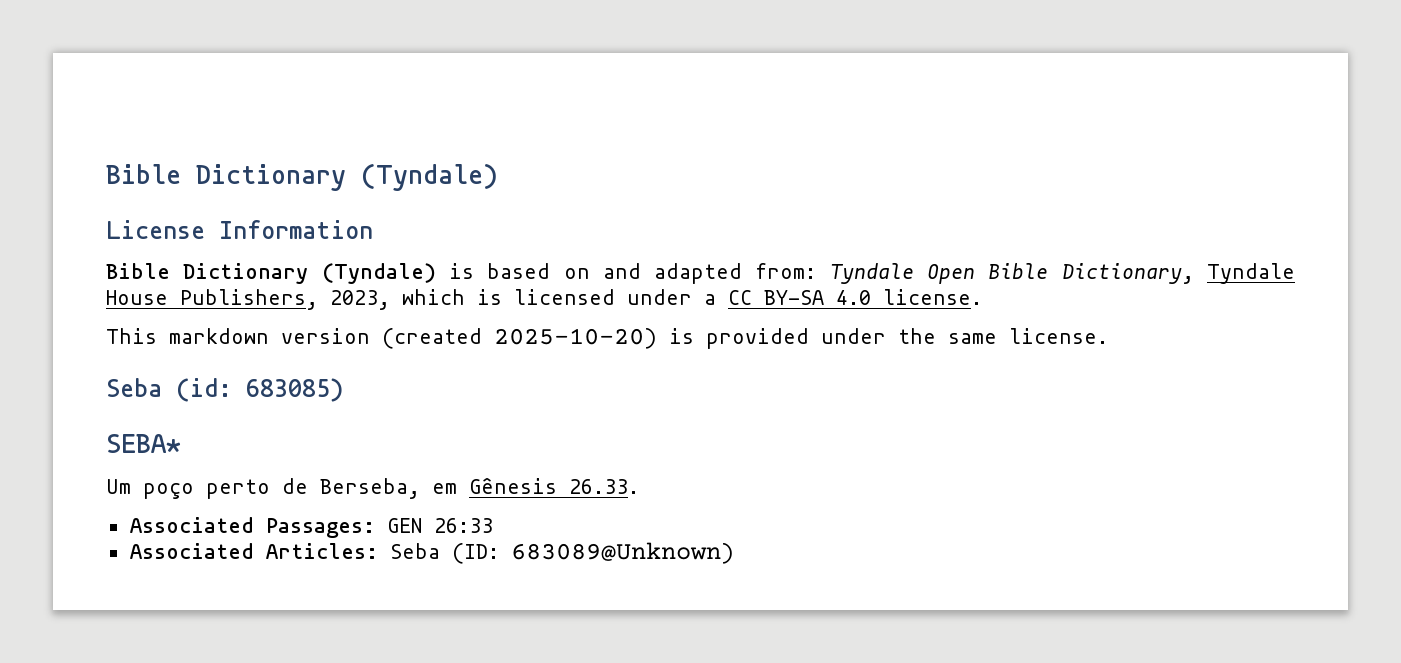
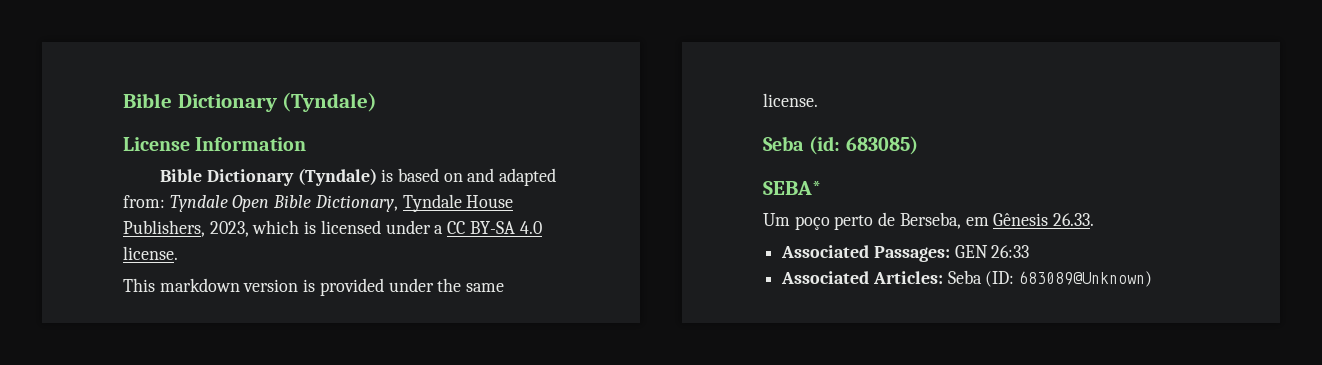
[382,328,657,349] (created 2025-10-20) -> (299, 285) none

